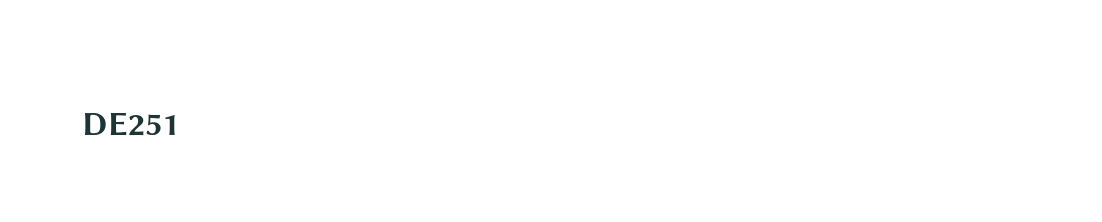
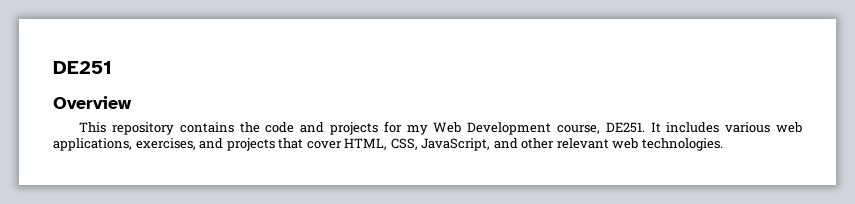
(179, 124) none -> [53,96,132,109] [79,121,802,135] [53,138,723,151] // Overview // This repository contains the code and projects for my Web Development course, DE251. It includes various web applications, exercises, and projects that cover HTML, CSS, JavaScript, and other relevant web technologies.

